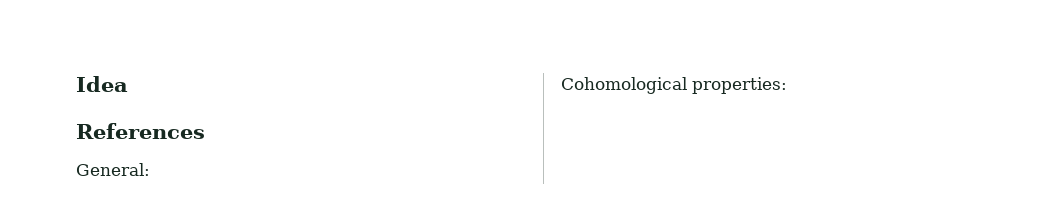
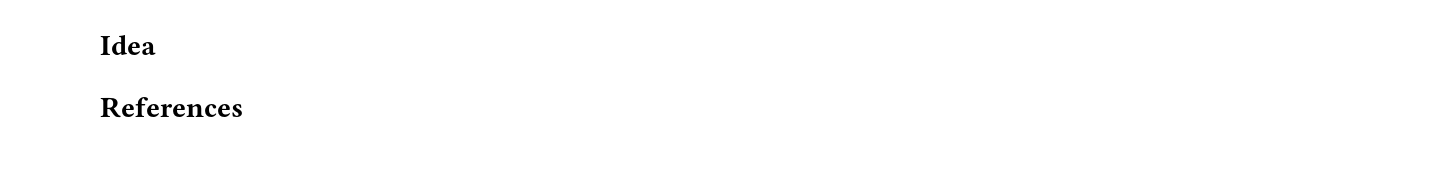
[76,163,150,176] [561,77,787,94] // General: // Cohomological properties: -> (243, 107) none

